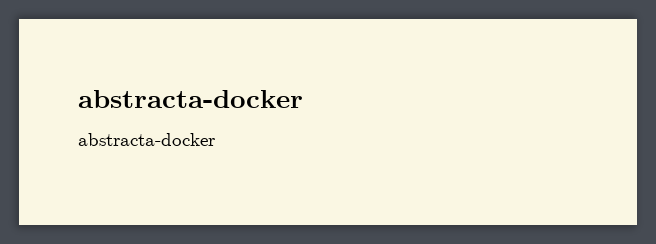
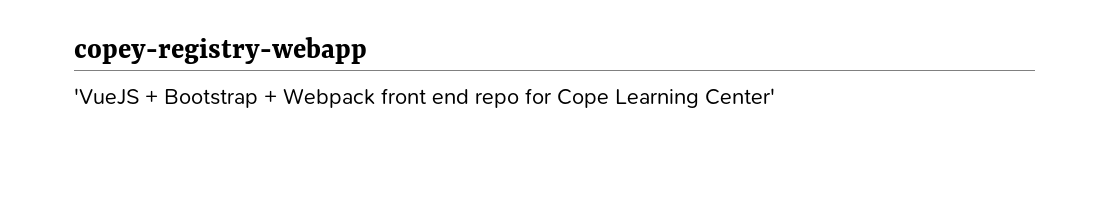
[78,90,303,108] [78,133,215,146] abstracta-docker // abstracta-docker -> [74,37,367,64] [74,88,775,108] copey-registry-webapp // 'VueJS + Bootstrap + Webpack front end repo for Cope Learning Center'

